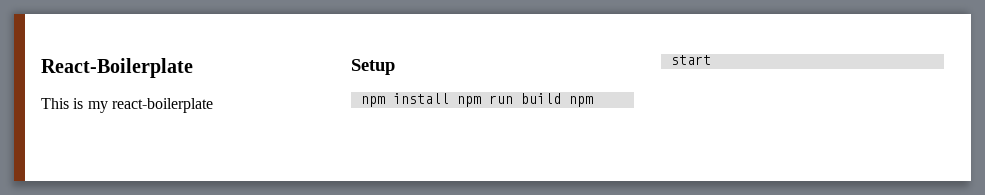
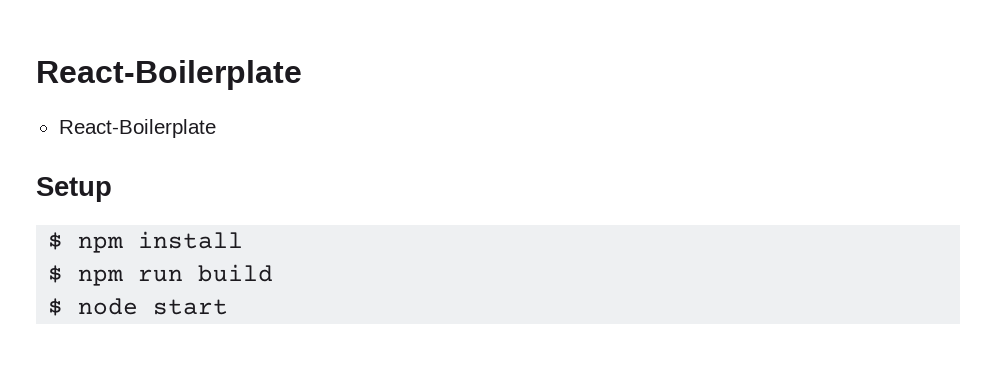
[41,58,193,78] [41,98,213,113] React-Boilerplate // This is my react-boilerplate -> [36,60,302,90] [58,119,216,138] React-Boilerplate // React-Boilerplate
(395, 67) none -> [48,232,64,250] $
(449, 98) none -> [48,265,64,283] // $
[568,96,593,107] npm -> [48,298,139,316] // $ node

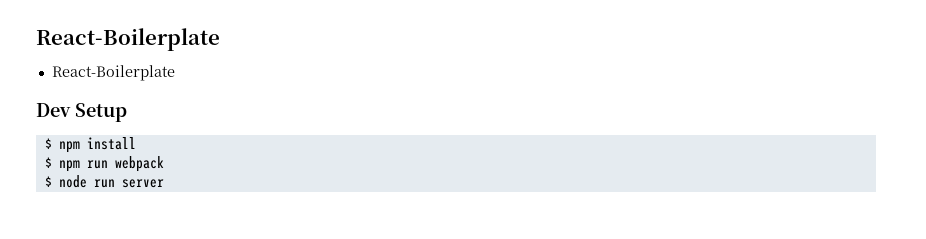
(216, 128) none -> [36,103,71,117] Dev
[198,264,274,282] build -> [114,156,164,172] webpack
[153,299,229,315] start -> [93,179,164,188] run server

